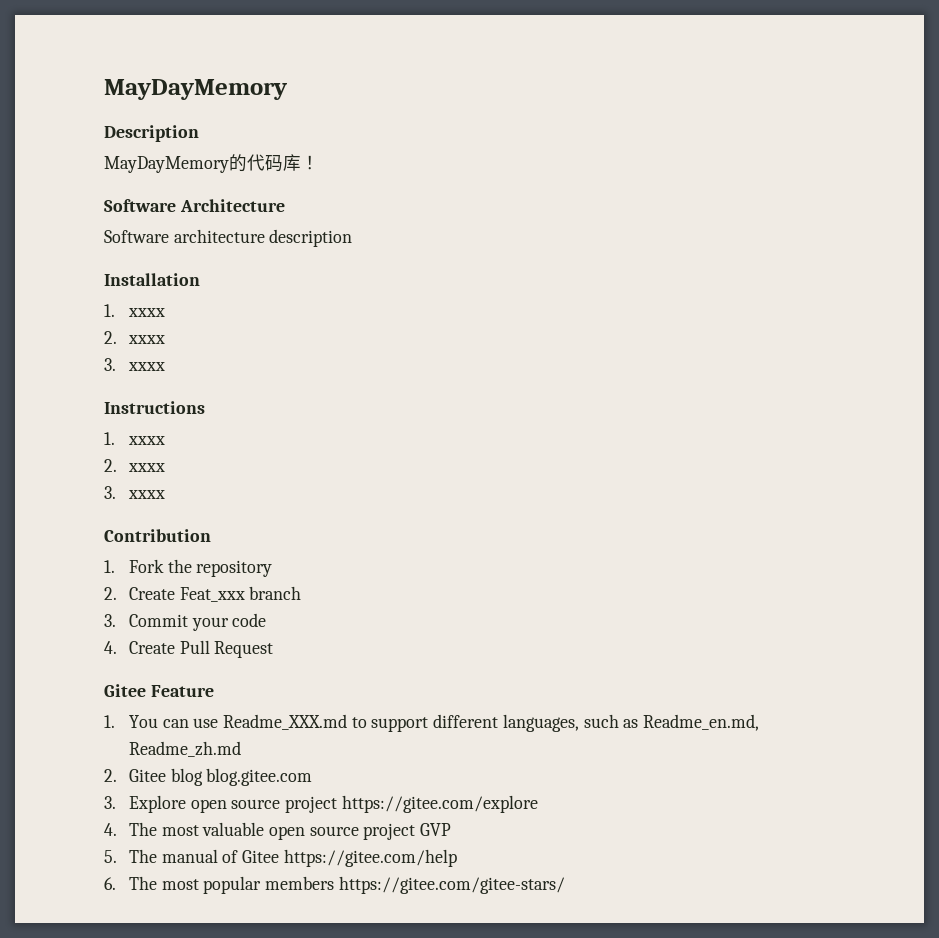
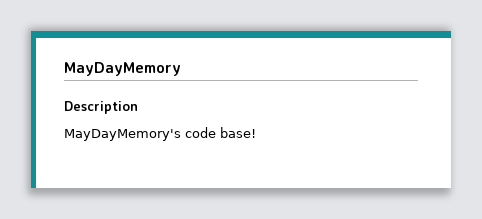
[104,154,319,173] [104,199,285,212] [104,229,353,247] [104,273,200,286] [104,304,165,317] [104,331,165,344] [104,358,165,371] [104,401,205,414] [104,432,165,445] [104,459,165,472] [104,486,165,499] [104,529,211,542] [104,559,273,577] [104,586,302,602] [104,613,267,631] [104,640,274,658] [104,684,214,697] [104,714,760,732] [128,741,241,757] [104,768,313,786] [104,795,538,813] [104,822,452,840] [104,849,457,867] [104,876,565,894] MayDayMemory的代码库！ // Software Architecture // Software architecture description // Installation // 1. xxxx // 2. xxxx // 3. xxxx // Instructions // 1. xxxx // 2. xxxx // 3. xxxx // Contribution // 1. Fork the repository // 2. Create Feat_xxx branch // 3. Commit your code // 4. Create Pull Request // Gitee Feature // 1. You can use Readme_XXX.md to support different languages, such as Readme_en.md, Readme_zh.md // 2. Gitee blog blog.gitee.com // 3. Explore open source project https://gitee.com/explore // 4. The most valuable open source project GVP // 5. The manual of Gitee https://gitee.com/help // 6. The most popular members https://gitee.com/gitee-stars/ -> [64,127,256,141] MayDayMemory's code base!

